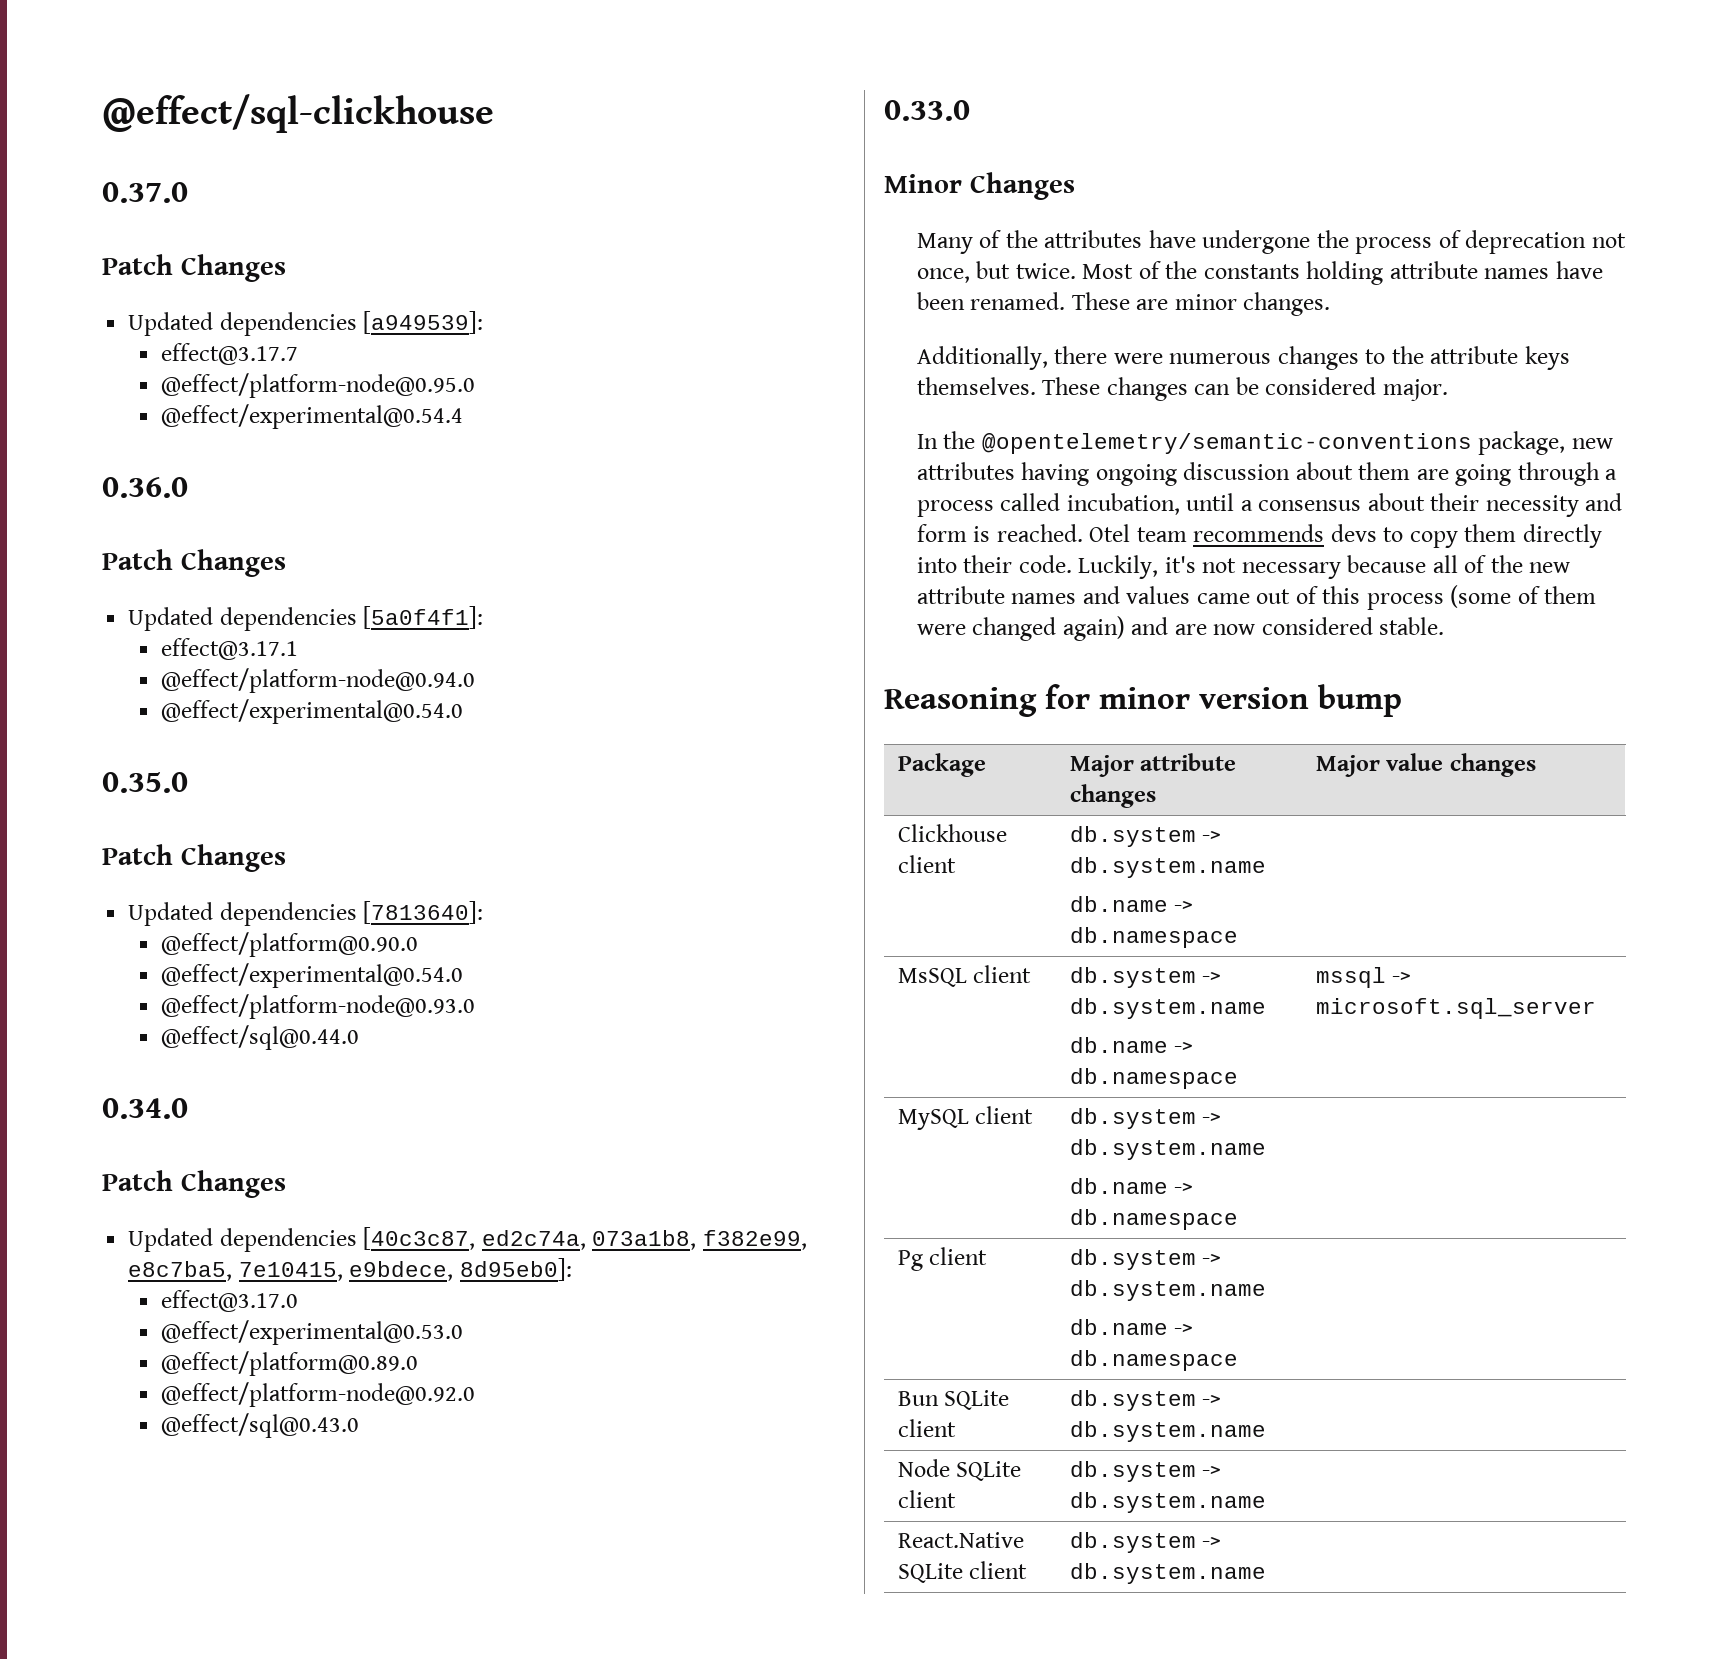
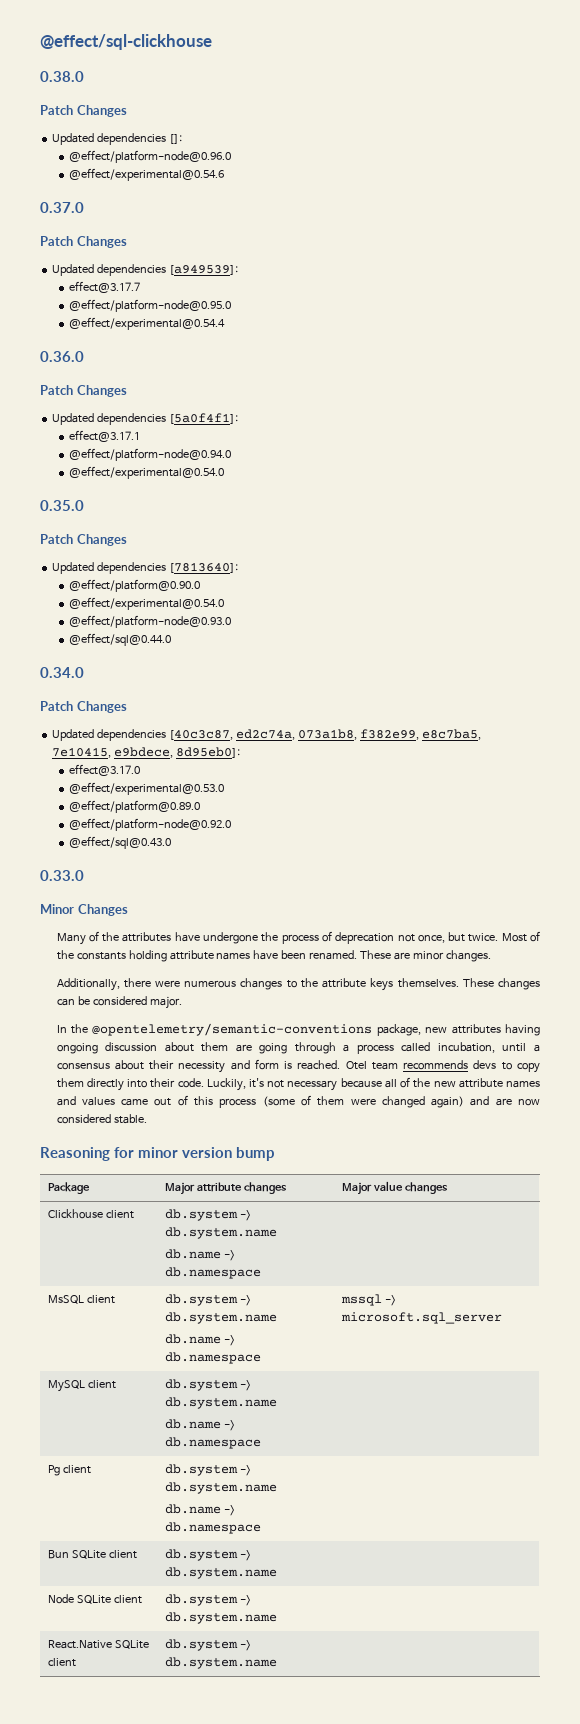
(494, 113) none -> [40,71,84,82] [40,105,127,117] [52,133,183,145] [68,150,231,163] [68,168,224,181] // 0.38.0 // Patch Changes // Updated dependencies []: // @effect/platform-node@0.96.0 // @effect/experimental@0.54.6

